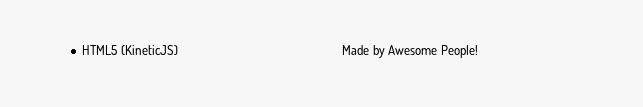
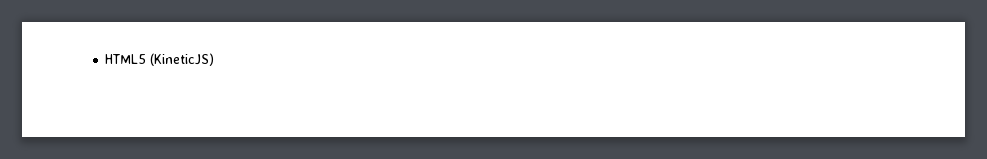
[342,45,478,58] // Made by Awesome People! -> (215, 59) none

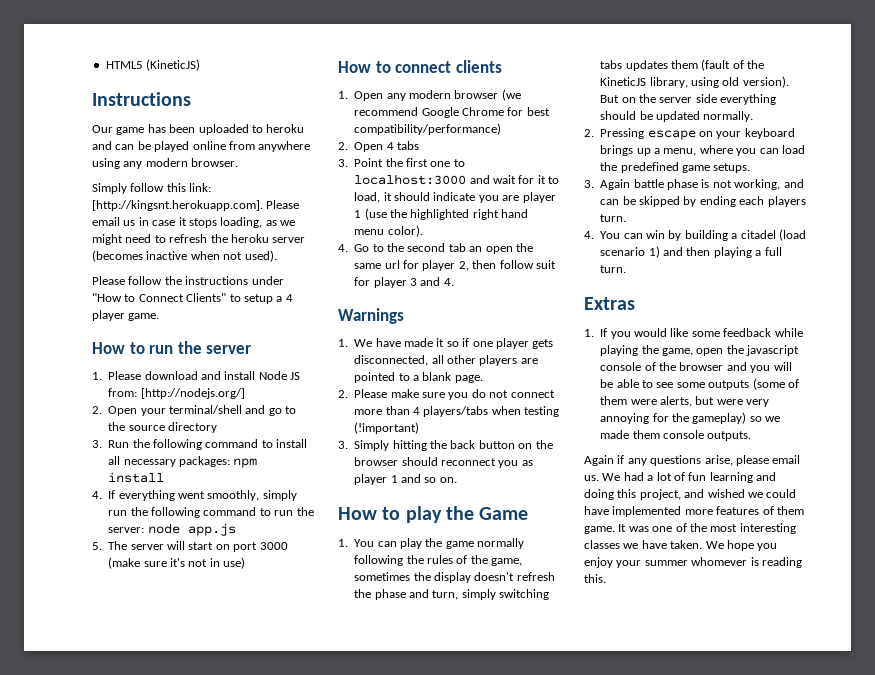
(215, 59) none -> [92,92,191,106] [92,124,305,135] [92,141,311,152] [92,158,239,169] [92,183,212,194] [92,200,300,211] [92,217,295,228] [92,234,306,245] [92,250,277,262] [92,276,284,285] [92,293,293,304] [92,310,160,321] [92,341,252,354] [92,371,301,380] [108,388,245,399] [92,405,297,416] [108,422,217,433] [92,439,308,450] [108,456,258,468] [108,472,165,483] [92,490,297,501] [108,507,314,518] [108,523,236,536] [92,541,288,552] [108,557,246,569] [338,60,502,73] [338,89,521,101] [354,107,550,118] [354,123,502,135] [338,141,419,152] [338,158,465,167] [354,174,560,185] [354,192,556,203] [354,208,529,220] [354,225,423,237] [338,243,533,254] [354,260,556,271] [354,277,454,288] [338,308,404,324] [338,338,554,349] [354,355,538,366] [354,372,483,383] [338,389,555,400] [354,406,560,417] [354,422,420,434] [338,440,553,451] [354,457,533,468] [354,474,457,485] [338,506,529,523] [338,538,525,549] [354,555,523,566] [354,572,555,583] [354,589,550,600] [600,59,765,71] [600,76,789,88] [600,94,777,105] [600,111,754,122] [584,128,795,140] [600,145,805,156] [600,162,751,173] [584,179,804,190] [600,196,806,207] [600,214,627,222] [584,229,806,241] [600,246,782,258] [600,265,627,273] [584,297,635,310] [584,328,803,339] [600,345,800,356] [600,362,792,373] [600,378,799,390] [600,396,770,407] [600,412,781,424] [600,430,752,441] [584,455,801,466] [584,472,776,483] [584,489,797,500] [584,506,804,517] [584,523,796,534] [584,540,778,551] [584,557,802,568] [584,574,606,583] // Instructions // Our game has been uploaded to heroku and can be played online from anywhere using any modern browser. // Simply follow this link: [http://kingsnt.herokuapp.com]. Please email us in case it stops loading, as we might need to refresh the heroku server (becomes inactive when not used). // Please follow the instructions under "How to Connect Clients" to setup a 4 player game. // How to run the server // 1. Please download and install Node JS from: [http://nodejs.org/] // 2. Open your terminal/shell and go to the source directory // 3. Run the following command to install all necessary packages: npm install // 4. If everything went smoothly, simply run the following command to run the server: node app.js // 5. The server will start on port 3000 (make sure it's not in use) // How to connect clients // 1. Open any modern browser (we recommend Google Chrome for best compatibility/performance) // 2. Open 4 tabs // 3. Point the first one to localhost:3000 and wait for it to load, it should indicate you are player 1 (use the highlighted right hand menu color). // 4. Go to the second tab an open the same url for player 2, then follow suit for player 3 and 4. // Warnings // 1. We have made it so if one player gets disconnected, all other players are pointed to a blank page. // 2. Please make sure you do not connect more than 4 players/tabs when testing (!important) // 3. Simply hitting the back button on the browser should reconnect you as player 1 and so on. // How to play the Game // 1. You can play the game normally following the rules of the game, sometimes the display doesn't refresh the phase and turn, simply switching tabs updates them (fault of the KineticJS library, using old version). But on the server side everything should be updated normally. // 2. Pressing escape on your keyboard brings up a menu, where you can load the predefined game setups. // 3. Again battle phase is not working, and can be skipped by ending each players turn. // 4. You can win by building a citadel (load scenario 1) and then playing a full turn. // Extras // 1. If you would like some feedback while playing the game, open the javascript console of the browser and you will be able to see some outputs (some of them were alerts, but were very annoying for the gameplay) so we made them console outputs. // Again if any questions arise, please email us. We had a lot of fun learning and doing this project, and wished we could have implemented more features of them game. It was one of the most interesting classes we have taken. We hope you enjoy your summer whomever is reading this.

